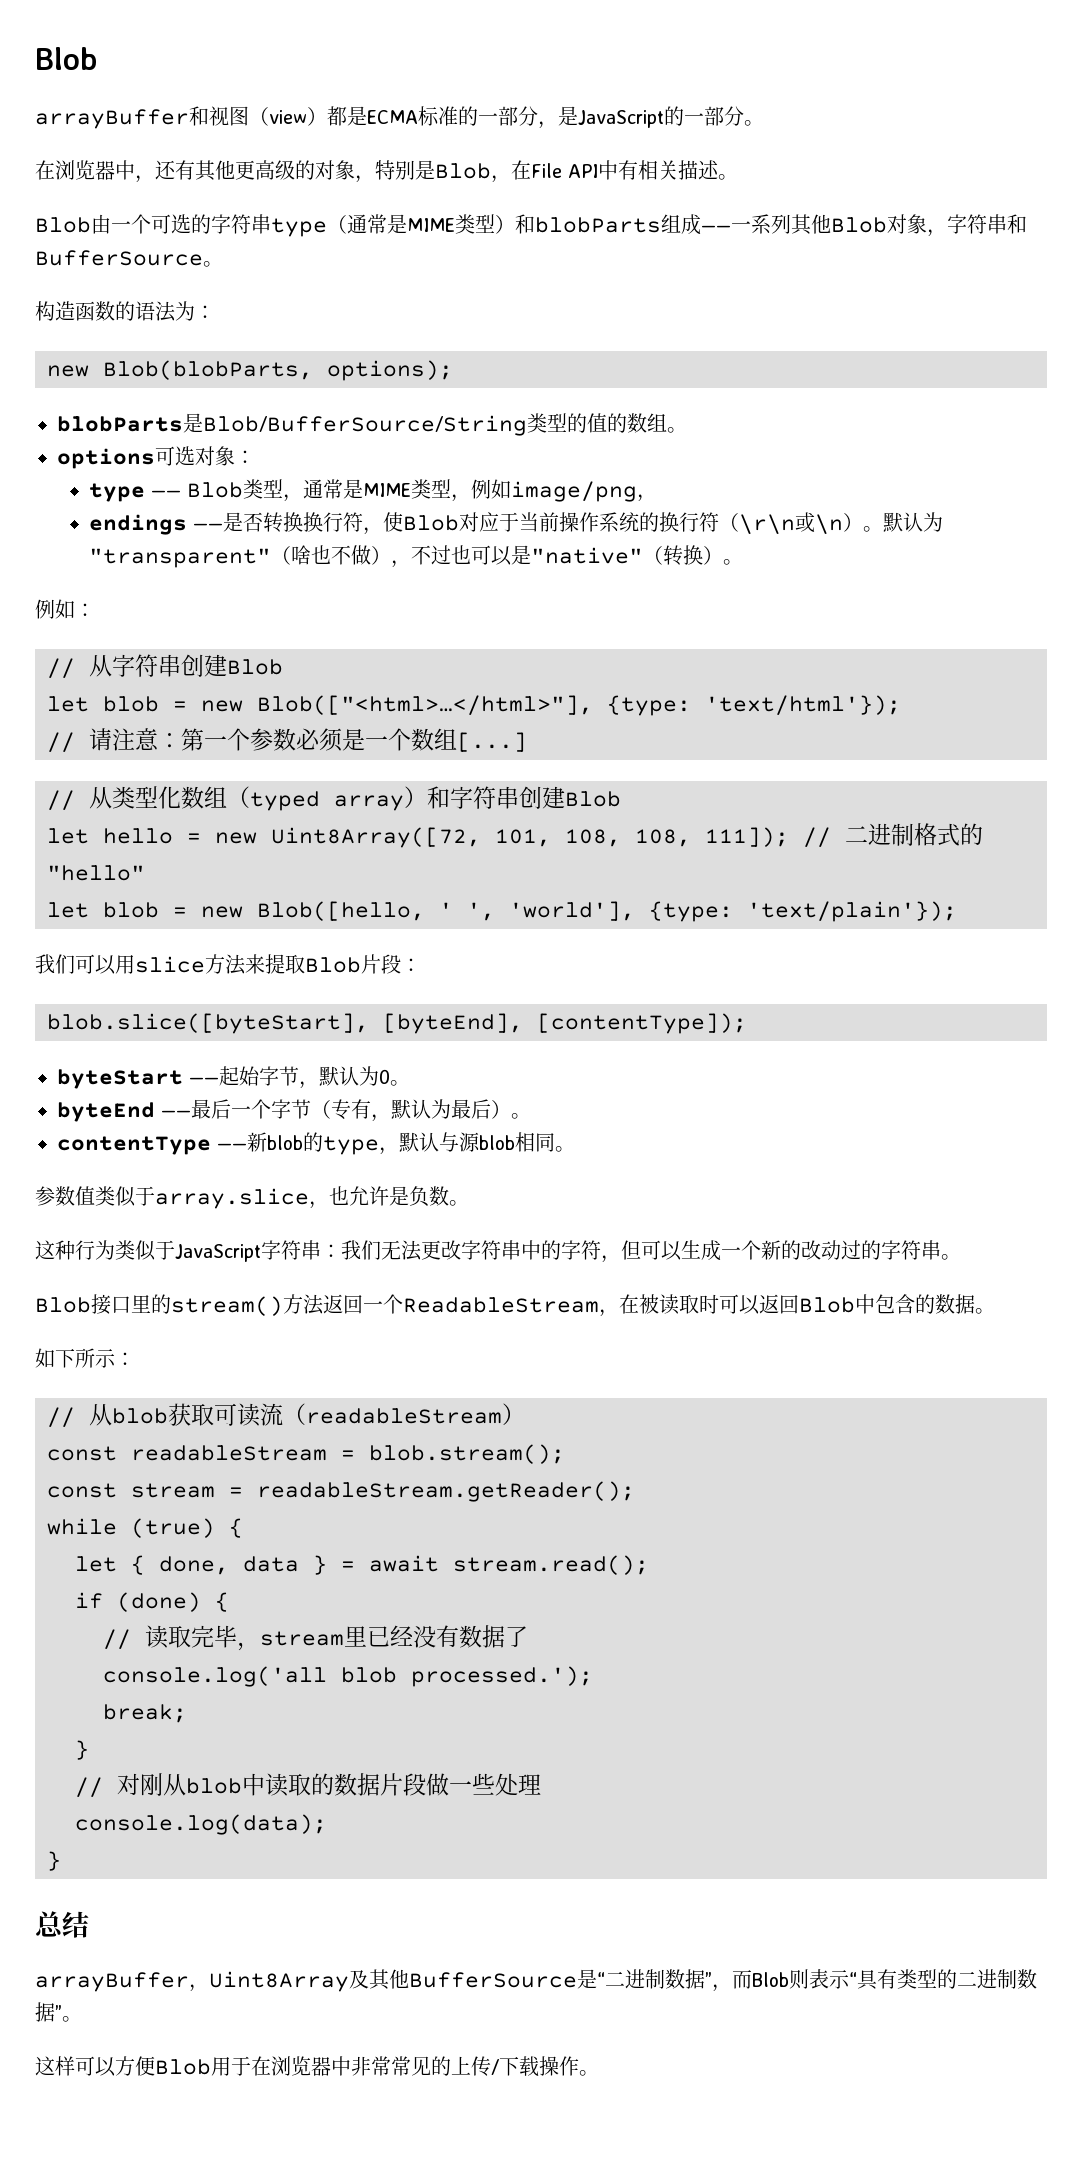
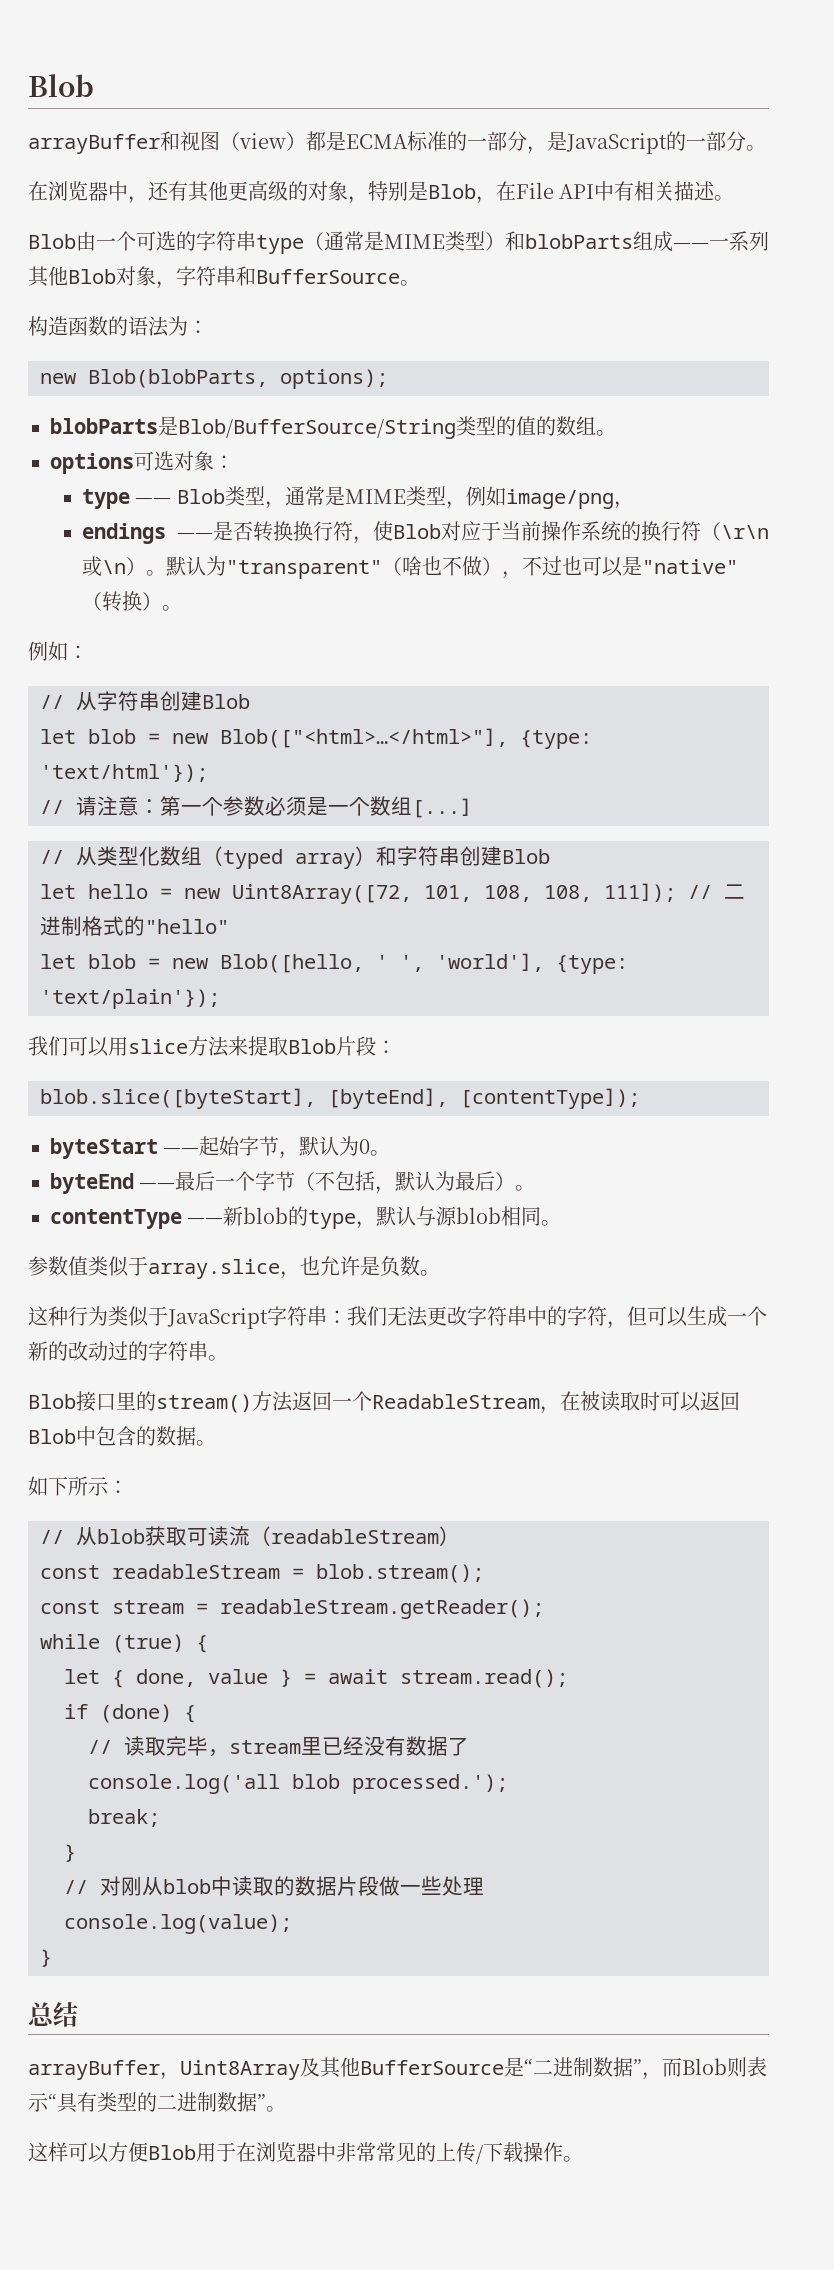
[331,1099,371,1120] 专有 -> [315,1171,376,1191] 不包括
[243,1556,299,1572] data -> [208,1669,268,1684] value
[75,1814,327,1835] console.log(data); -> [64,1914,292,1934] console.log(value);

